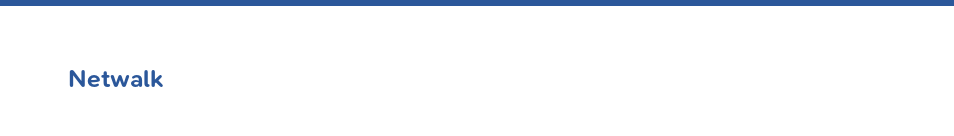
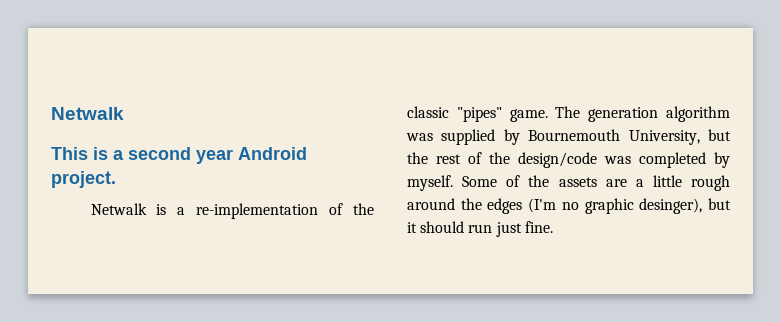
[68,69,164,88] Netwalk -> [51,107,124,120] [51,147,307,164] [51,171,116,188] [90,203,374,219] [407,106,730,122] [406,129,731,145] [407,152,730,168] [407,175,730,191] [407,198,731,214] [407,221,553,237] Netwalk // This is a second year Android project. // Netwalk is a re-implementation of the classic "pipes" game. The generation algorithm was supplied by Bournemouth University, but the rest of the design/code was completed by myself. Some of the assets are a little rough around the edges (I'm no graphic desinger), but it should run just fine.

